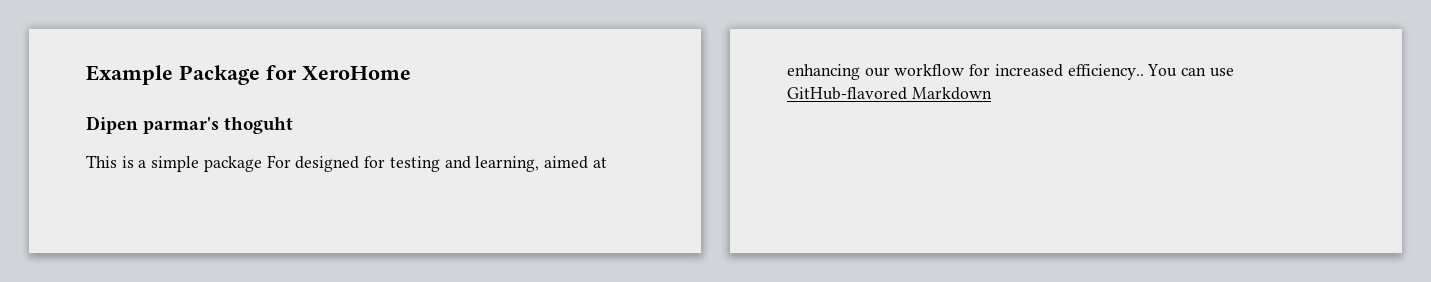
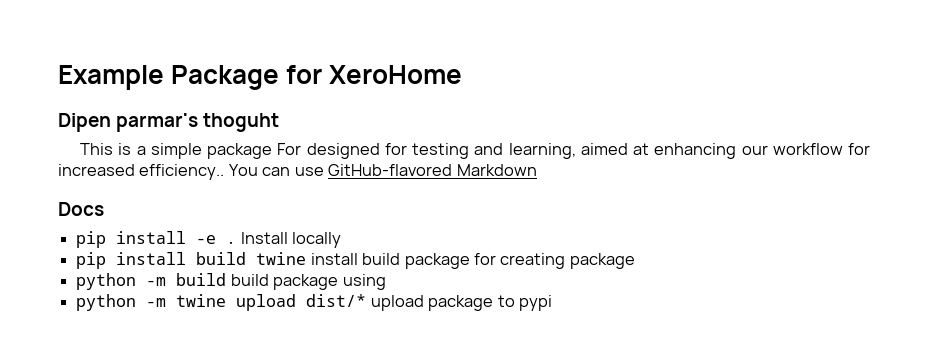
(992, 93) none -> [58,202,104,216] [76,231,342,248] [76,252,635,269] [76,273,386,290] [76,294,552,311] // Docs // pip install -e . Install locally // pip install build twine install build package for creating package // python -m build build package using // python -m twine upload dist/* upload package to pypi

